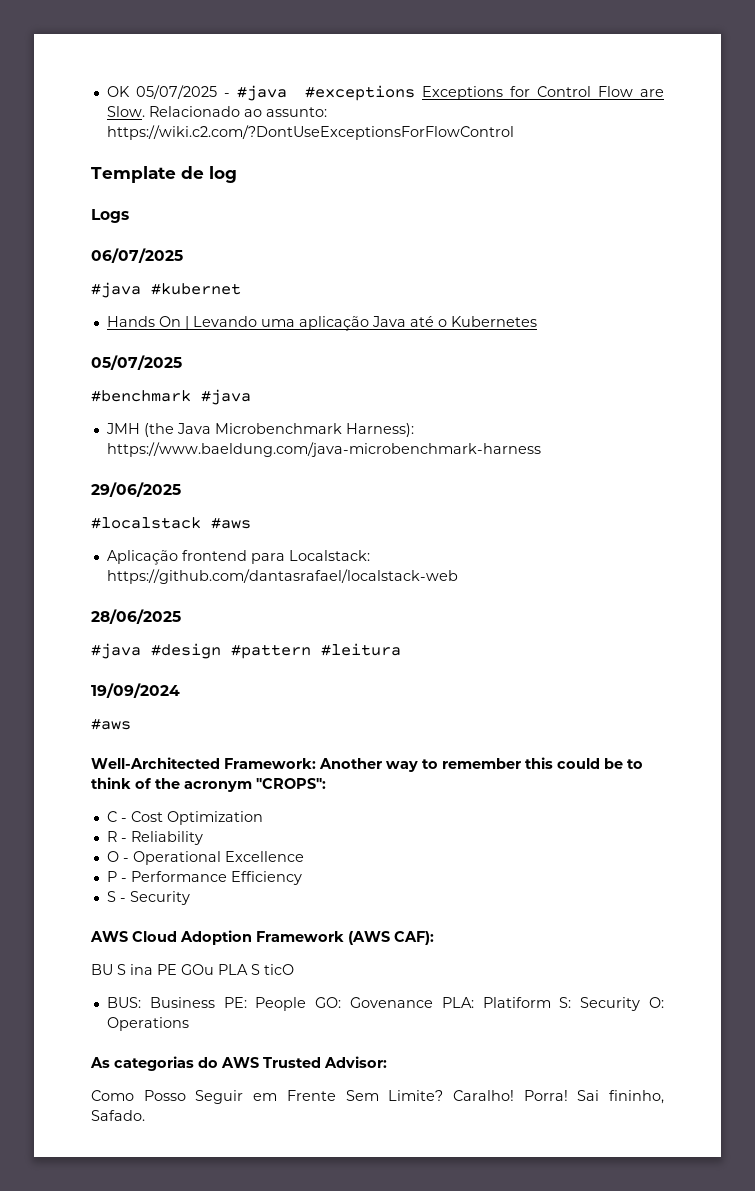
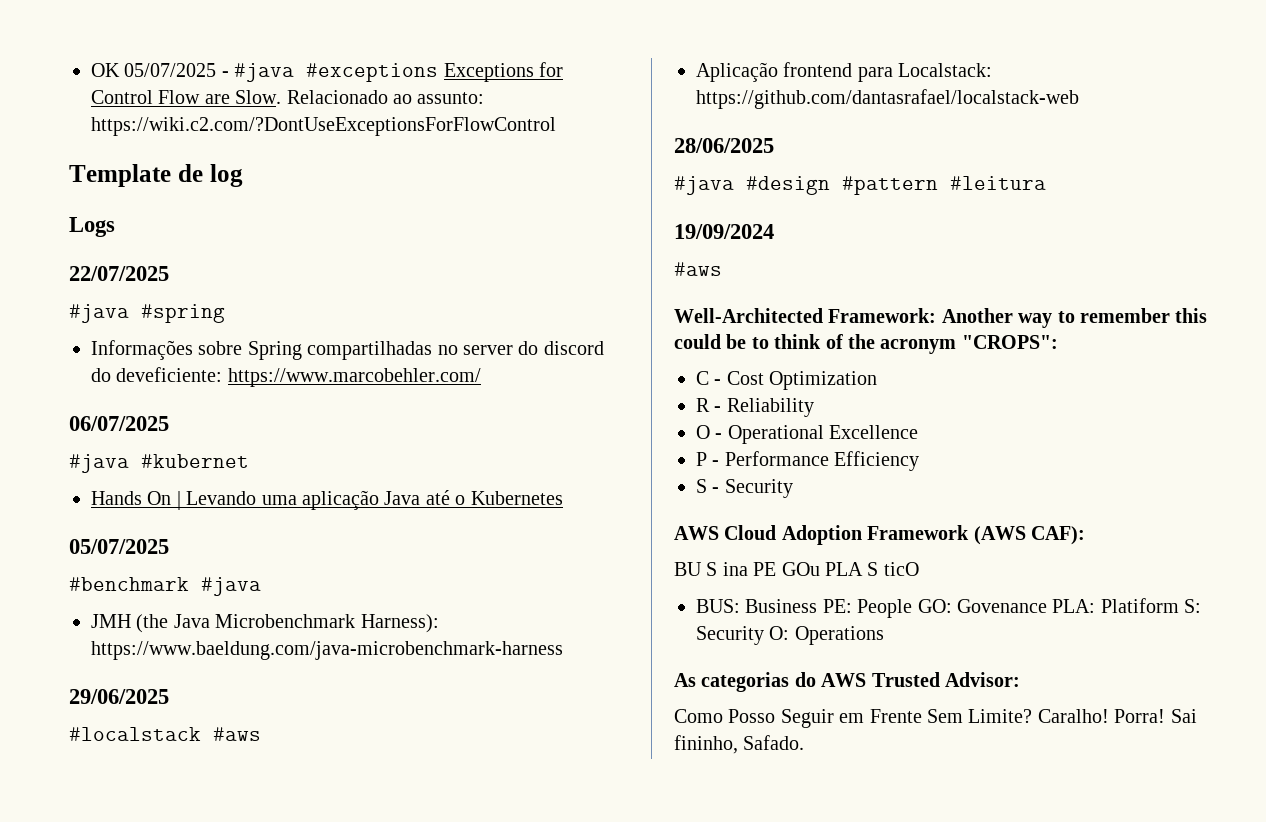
(129, 216) none -> [69,266,169,281] [69,304,225,323] [91,340,604,360] [91,367,481,387] // 22/07/2025 // #java #spring // Informações sobre Spring compartilhadas no server do discord do deveficiente: https://www.marcobehler.com/

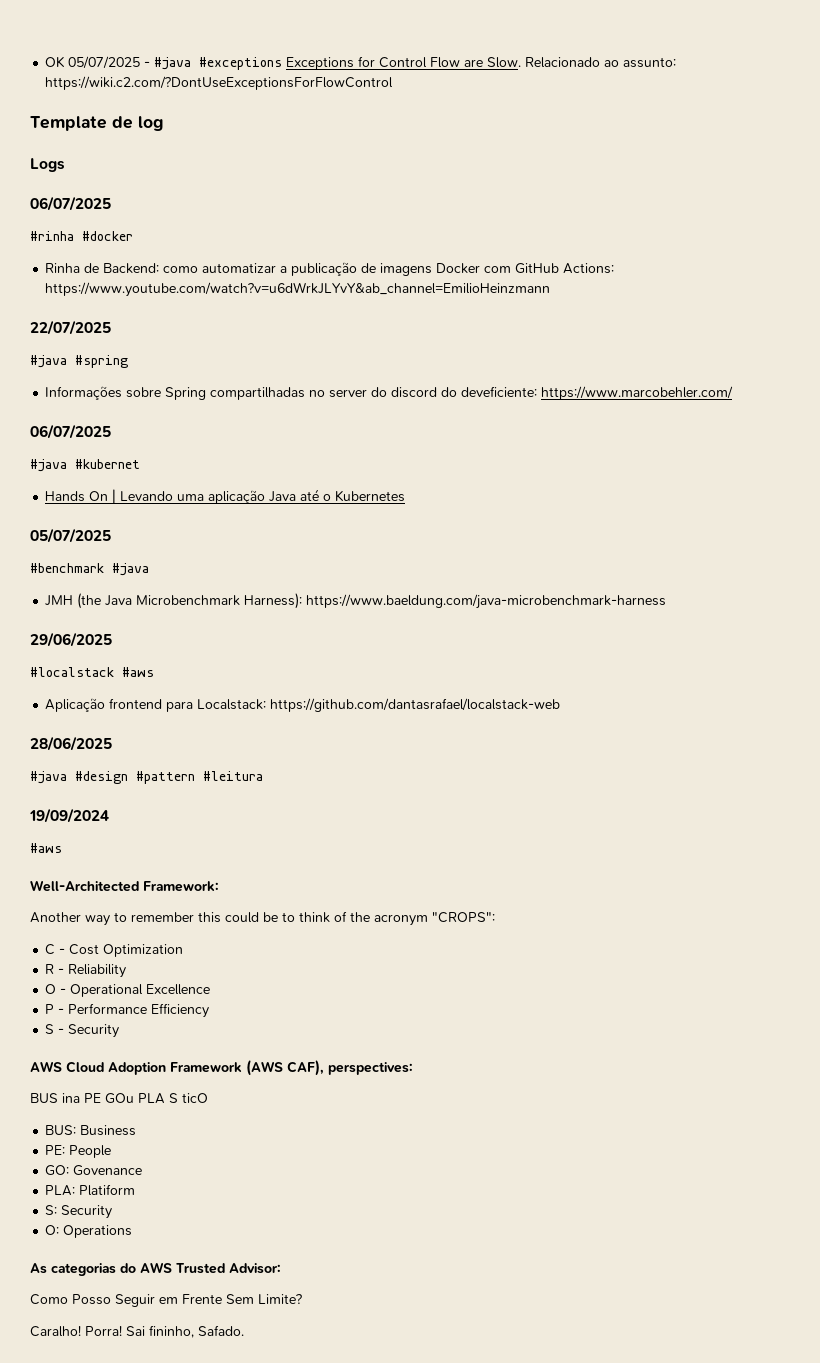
(115, 227) none -> [30,196,111,211] [30,231,133,241] [45,262,615,276] [45,282,551,297] // 06/07/2025 // #rinha #docker // Rinha de Backend: como automatizar a publicação de imagens Docker com GitHub Actions: https://www.youtube.com/watch?v=u6dWrkJLYvY&ab_channel=EmilioHeinzmann
(937, 315) none -> (219, 886) //
[1031,526,1085,545] [674,562,718,576] CAF): // BU S -> [287,1060,413,1076] [30,1093,58,1103] CAF), perspectives: // BUS
(818, 606) none -> (137, 1130) //
(913, 608) none -> (112, 1151) //
(1047, 606) none -> (143, 1170) //
(1179, 605) none -> (136, 1190) //
(764, 635) none -> (113, 1212) //
(1033, 716) none -> (302, 1299) //

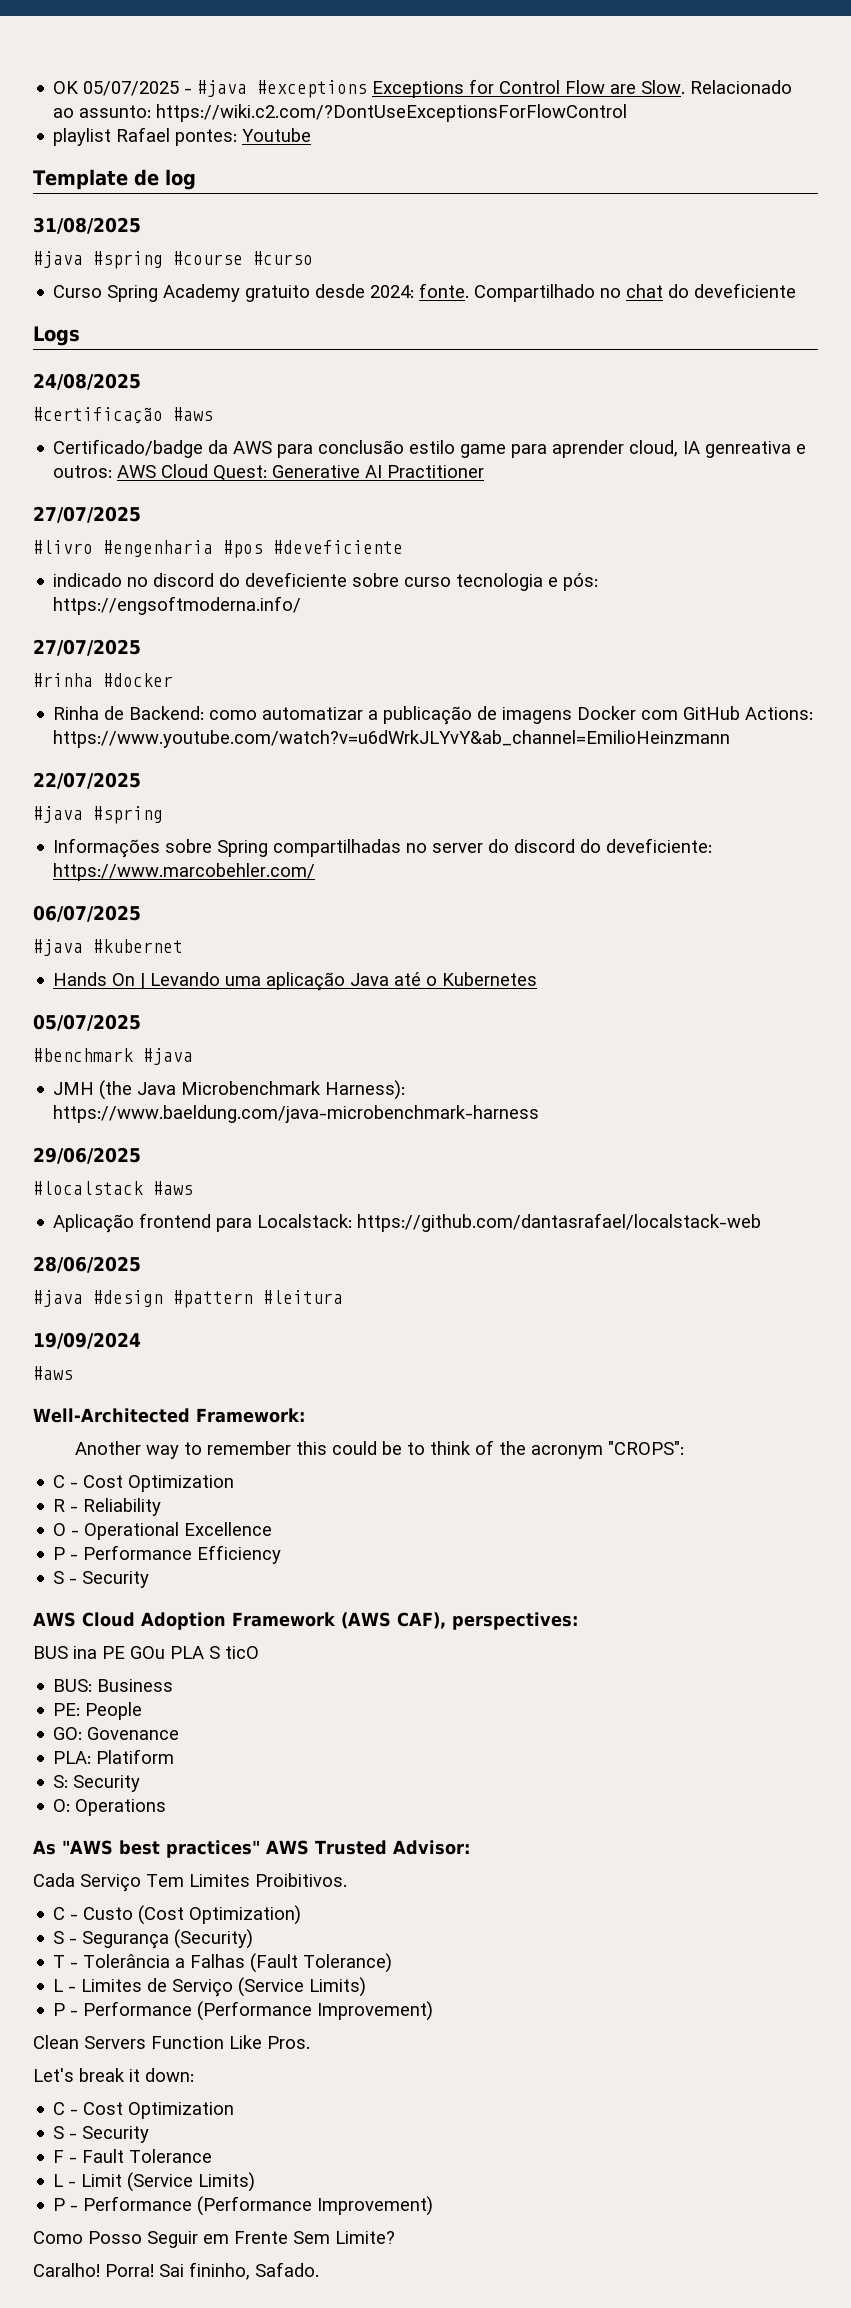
(394, 83) none -> [53,127,312,146] // playlist Rafael pontes: Youtube
[30,158,65,172] [30,196,111,211] Logs // 06/07/2025 -> [33,217,141,234] [33,251,313,269] [53,283,797,302] [33,326,80,346] [33,373,141,390] [33,407,213,424] [53,439,807,458] [53,464,485,481] [33,506,141,523] [33,540,403,558] [53,572,599,591] [53,596,302,615] [33,639,141,656] 31/08/2025 // #java #spring #course #curso // Curso Spring Academy gratuito desde 2024: fonte. Compartilhado no chat do deveficiente // Logs // 24/08/2025 // #certificação #aws // Certificado/badge da AWS para conclusão estilo game para aprender cloud, IA genreativa e outros: AWS Cloud Quest: Generative AI Practitioner // 27/07/2025 // #livro #engenharia #pos #deveficiente // indicado no discord do deveficiente sobre curso tecnologia e pós: https://engsoftmoderna.info/ // 27/07/2025
[51,1263,136,1276] categorias do -> [62,1840,260,1858] "AWS best practices"
(281, 1268) none -> [33,1873,347,1892] [53,1905,302,1925] [53,1929,254,1949] [53,1953,393,1973] [53,1977,367,1997] [53,2001,434,2021] [33,2035,310,2049] [33,2068,194,2082] [53,2102,235,2119] [53,2126,150,2143] [53,2149,213,2163] [53,2172,256,2192] [53,2196,434,2216] // Cada Serviço Tem Limites Proibitivos. // C - Custo (Cost Optimization) // S - Segurança (Security) // T - Tolerância a Falhas (Fault Tolerance) // L - Limites de Serviço (Service Limits) // P - Performance (Performance Improvement) // Clean Servers Function Like Pros. // Let's break it down: // C - Cost Optimization // S - Security // F - Fault Tolerance // L - Limit (Service Limits) // P - Performance (Performance Improvement)

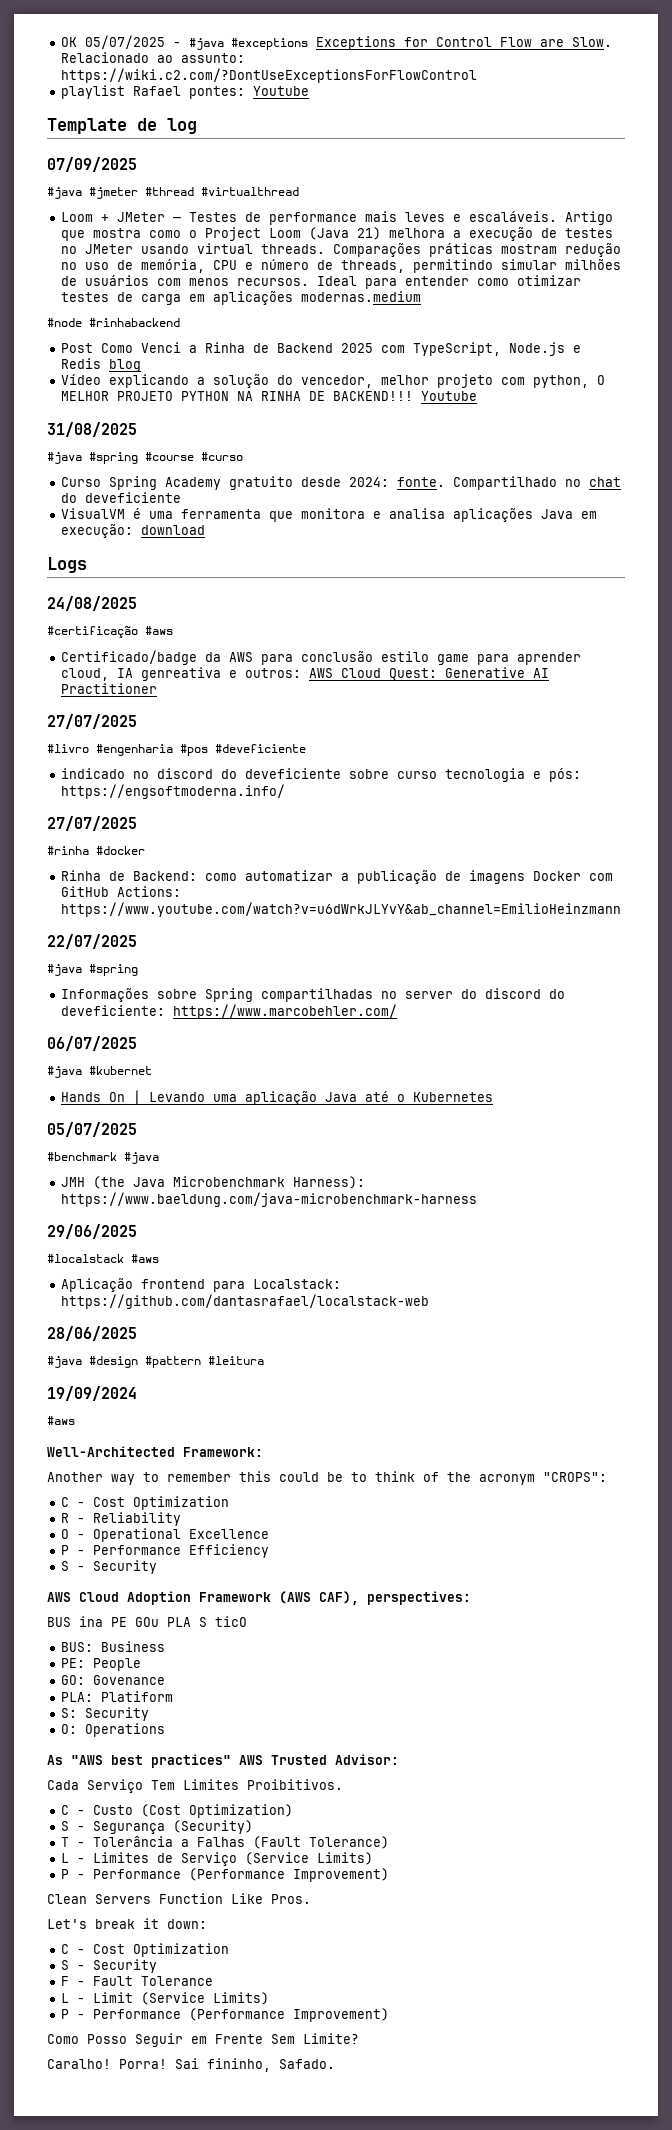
(196, 179) none -> [47,157,137,172] [47,187,299,199] [60,211,613,225] [60,227,613,241] [60,243,621,257] [60,259,621,273] [60,275,581,289] [60,291,421,305] [47,318,180,327] [60,342,581,356] [60,358,141,372] [60,374,605,388] [60,391,477,401] // 07/09/2025 // #java #jmeter #thread #virtualthread // Loom + JMeter — Testes de performance mais leves e escaláveis. Artigo que mostra como o Project Loom (Java 21) melhora a execução de testes no JMeter usando virtual threads. Comparações práticas mostram redução no uso de memória, CPU e número de threads, permitindo simular milhões de usuários com menos recursos. Ideal para entender como otimizar testes de carga em aplicações modernas.medium // #node #rinhabackend // Post Como Venci a Rinha de Backend 2025 com TypeScript, Node.js e Redis blog // Vídeo explicando a solução do vencedor, melhor projeto com python, O MELHOR PROJETO PYTHON NA RINHA DE BACKEND!!! Youtube
(797, 290) none -> [60,508,597,522] [60,524,205,538] // VisualVM é uma ferramenta que monitora e analisa aplicações Java em execução: download

